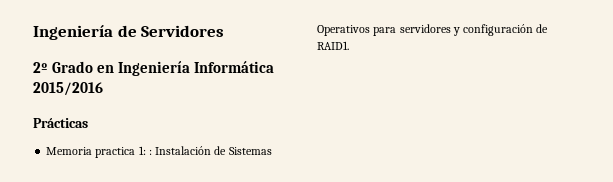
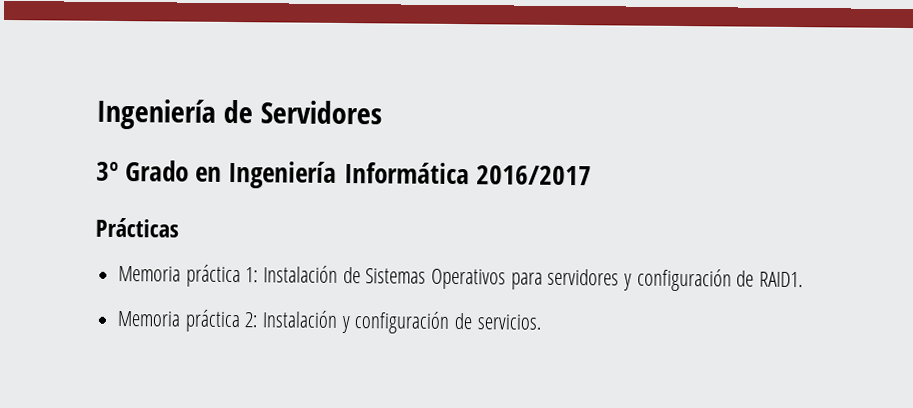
[33,62,48,73] 2º -> [96,161,119,181] 3º
[33,82,103,96] 2015/2016 -> [475,165,592,186] 2016/2017
[95,146,152,158] practica 1: : -> [185,264,259,288] práctica 1:
(350, 45) none -> [117,309,542,334] // Memoria práctica 2: Instalación y configuración de servicios.

